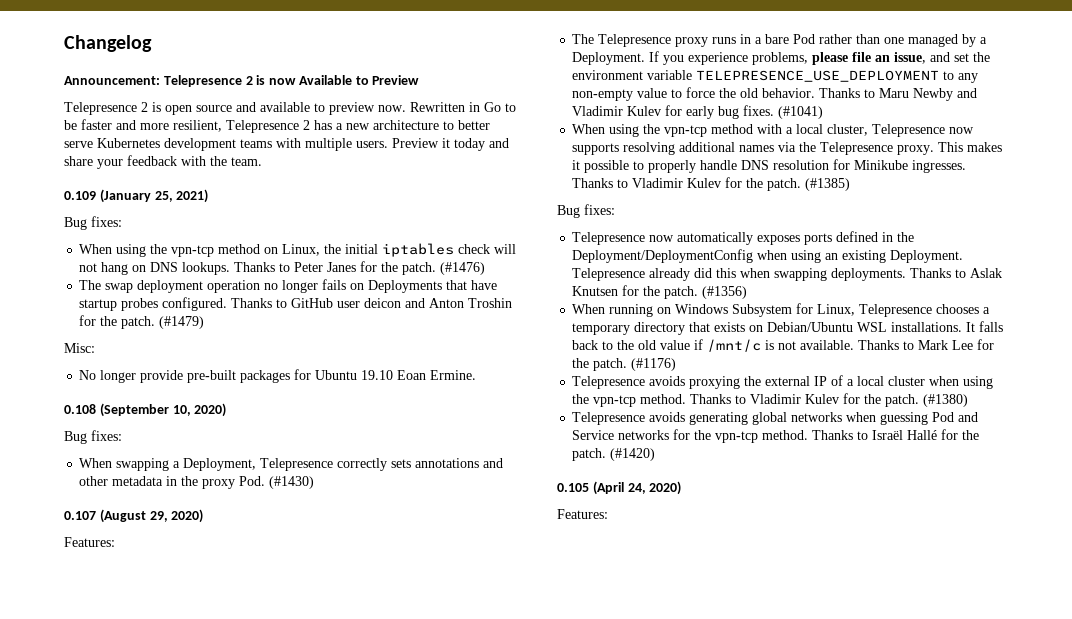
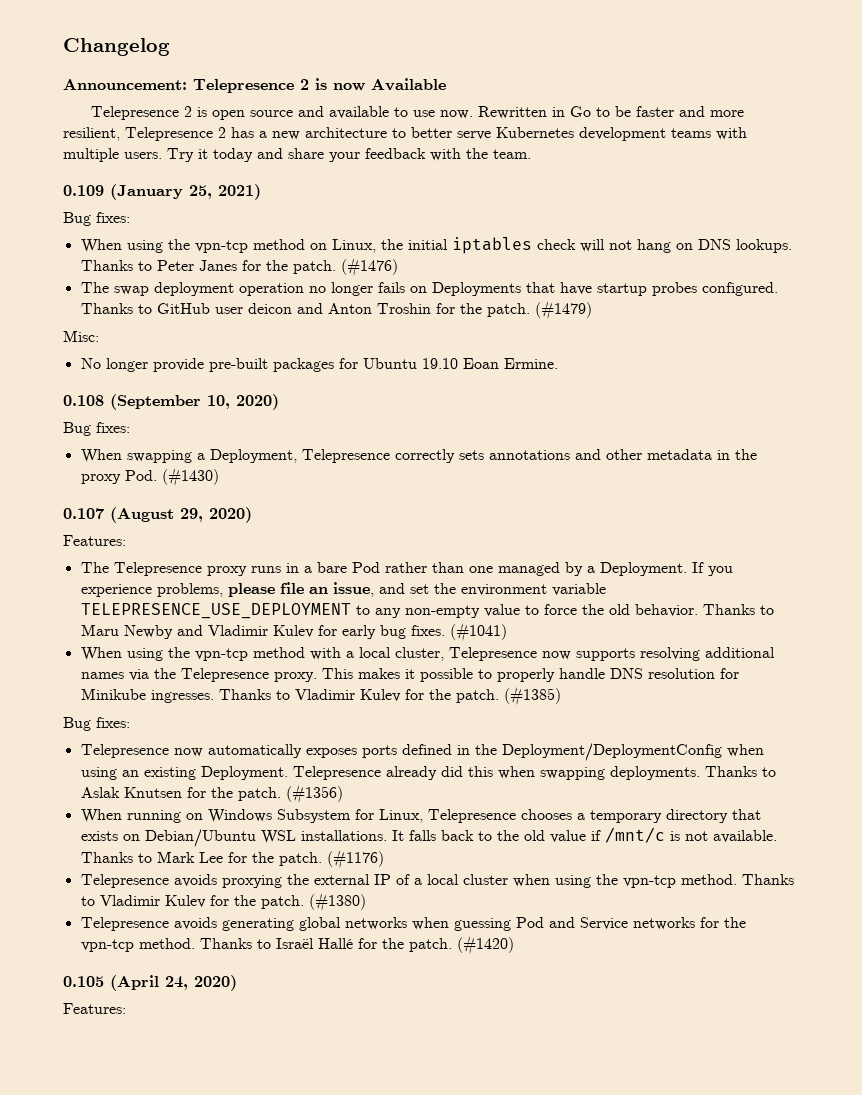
[355,75,420,85] to Preview -> (446, 84) none
[329,102,375,115] preview -> [412,110,435,117] use
[392,138,439,148] Preview -> [167,148,194,162] Try

